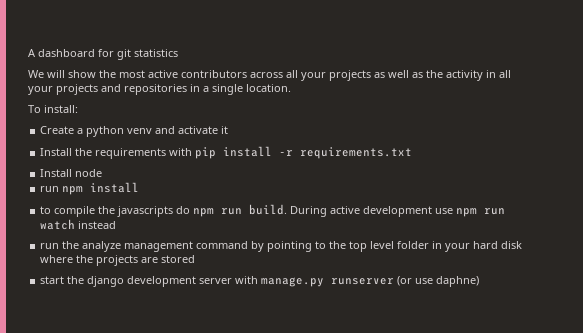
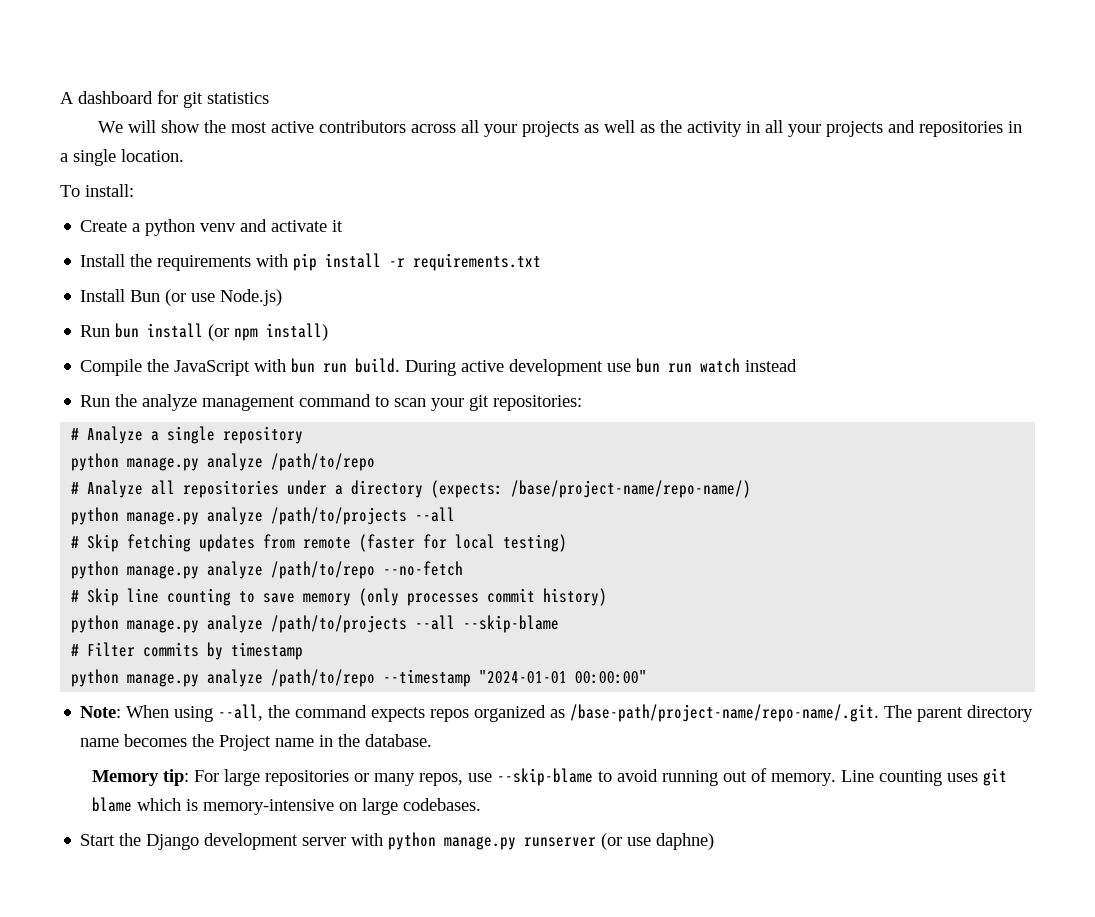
[75,169,103,177] [40,182,140,195] [40,206,215,217] node // run npm install // to compile the javascripts do npm -> [130,289,283,306] [80,323,329,341] [80,358,316,376] Bun (or use Node.js) // Run bun install (or npm install) // Compile the JavaScript with bun
[456,208,478,217] npm -> [636,358,661,373] bun
[40,243,60,249] run -> [80,395,111,407] Run
[251,241,523,252] [40,255,196,266] [40,276,125,287] by pointing to the top level folder in your hard disk where the projects are stored // start the django -> [375,395,583,411] [71,426,304,444] [71,453,376,471] [71,480,752,498] [71,507,456,525] [71,534,568,552] [71,561,464,579] [71,588,608,606] [71,615,560,633] [71,642,304,660] [71,669,648,687] [80,704,1034,722] [80,734,433,751] [92,768,1008,786] [92,797,482,815] [80,833,200,850] to scan your git repositories: // # Analyze a single repository // python manage.py analyze /path/to/repo // # Analyze all repositories under a directory (expects: /base/project-name/repo-name/) // python manage.py analyze /path/to/projects --all // # Skip fetching updates from remote (faster for local testing) // python manage.py analyze /path/to/repo --no-fetch // # Skip line counting to save memory (only processes commit history) // python manage.py analyze /path/to/projects --all --skip-blame // # Filter commits by timestamp // python manage.py analyze /path/to/repo --timestamp "2024-01-01 00:00:00" // Note: When using --all, the command expects repos organized as /base-path/project-name/repo-name/.git. The parent directory name becomes the Project name in the database. // Memory tip: For large repositories or many repos, use --skip-blame to avoid running out of memory. Line counting uses git blame which is memory-intensive on large codebases. // Start the Django
(259, 280) none -> [388,832,437,850] python

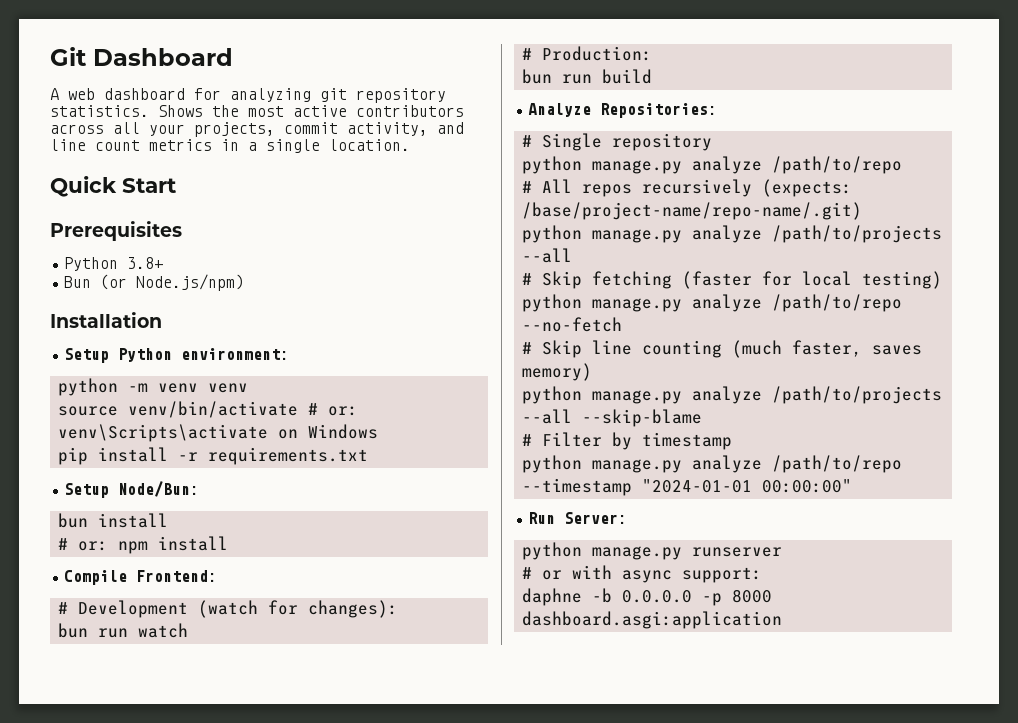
[60,90,269,108] [98,120,201,133] A dashboard for git statistics // We will show -> [50,47,233,66] [50,88,446,103] [50,105,203,117] Git Dashboard // A web dashboard for analyzing git repository statistics. Shows
[522,120,1023,137] [60,149,184,166] [60,184,134,197] [80,219,344,236] [80,253,542,271] [80,289,283,306] [80,323,329,341] [80,358,798,376] [80,394,583,411] [71,426,216,444] projects as well as the activity in all your projects and repositories in a single location. // To install: // Create a python venv and activate it // Install the requirements with pip install -r requirements.txt // Install Bun (or use Node.js) // Run bun install (or npm install) // Compile the JavaScript with bun run build. During active development use bun run watch instead // Run the analyze management command to scan your git repositories: // # Analyze a single -> [194,122,464,137] [50,139,410,153] [50,176,176,197] [50,221,182,241] [64,257,164,271] [64,274,245,291] [50,312,162,328] [64,348,290,363] [57,378,248,396] [57,401,358,418] [57,424,378,442] [57,447,368,465] [64,481,200,498] [57,513,168,528] [57,536,228,554] [64,570,218,585] [57,600,398,618] [57,623,188,638] [521,46,652,61] [521,69,652,84] [528,103,718,118] [521,133,602,151] projects, commit activity, and line count metrics in a single location. // Quick Start // Prerequisites // Python 3.8+ // Bun (or Node.js/npm) // Installation // Setup Python environment: // python -m venv venv // source venv/bin/activate # or: venv\Scripts\activate on Windows // pip install -r requirements.txt // Setup Node/Bun: // bun install // # or: npm install // Compile Frontend: // # Development (watch for changes): // bun run watch // # Production: // bun run build // Analyze Repositories: // # Single
[87,480,752,498] Analyze all repositories under a directory (expects: /base/project-name/repo-name/) -> [541,179,852,197] [521,202,862,220] All repos recursively (expects: /base/project-name/repo-name/.git)
[199,534,352,552] updates from remote -> (672, 280) none
[239,588,608,606] to save memory (only processes commit history) -> [731,340,922,358] [521,363,592,381] (much faster, saves memory)
[143,642,200,657] commits -> (602, 439) none
[80,704,1034,722] [80,734,433,751] [92,768,1008,786] [92,797,482,815] [80,832,715,850] Note: When using --all, the command expects repos organized as /base-path/project-name/repo-name/.git. The parent directory name becomes the Project name in the database. // Memory tip: For large repositories or many repos, use --skip-blame to avoid running out of memory. Line counting uses git blame which is memory-intensive on large codebases. // Start the Django development server with python manage.py runserver (or use daphne) -> [528,512,628,524] [521,542,782,560] [521,565,762,583] [521,588,772,606] [521,611,782,629] Run Server: // python manage.py runserver // # or with async support: // daphne -b 0.0.0.0 -p 8000 dashboard.asgi:application

